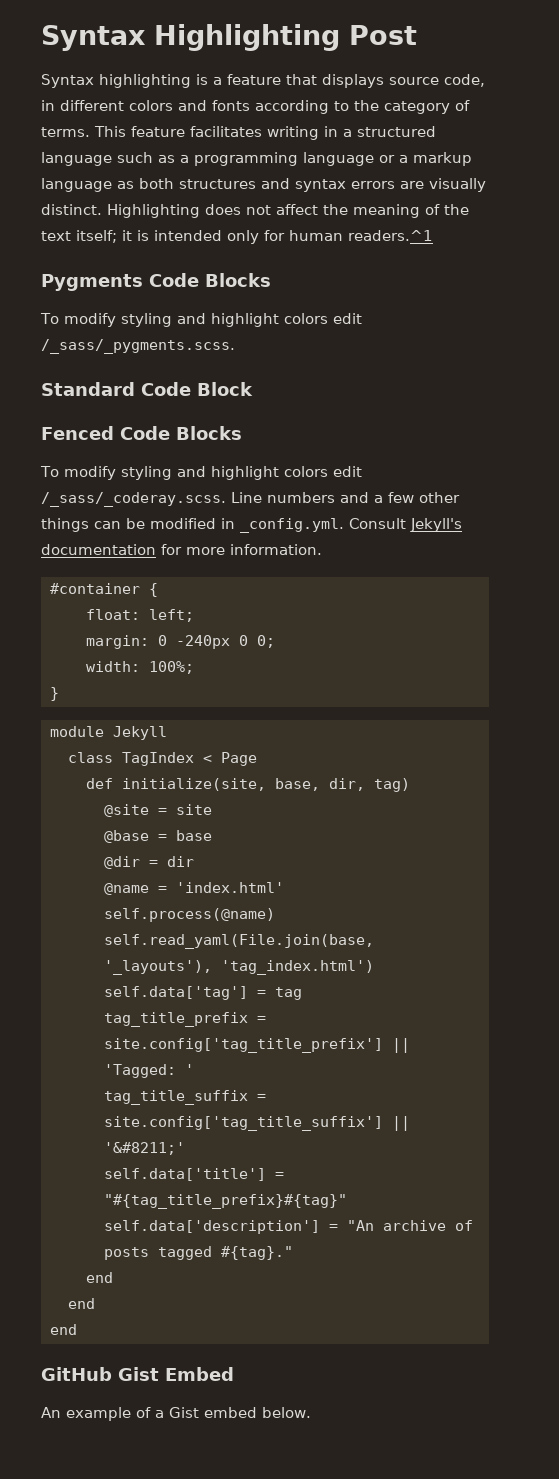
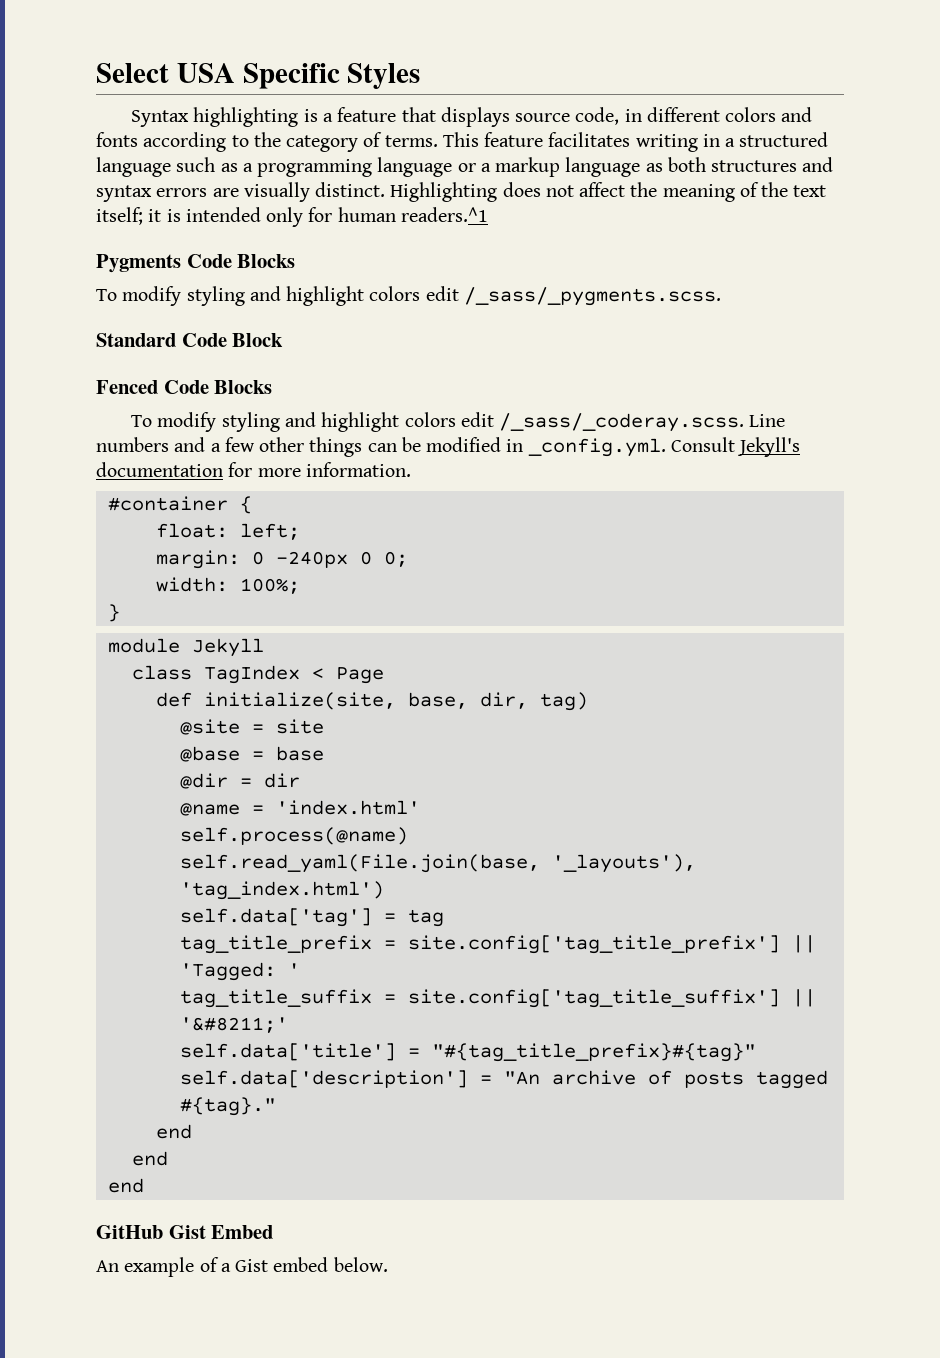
[41,24,417,51] Syntax Highlighting Post -> [96,63,421,89] Select USA Specific Styles

